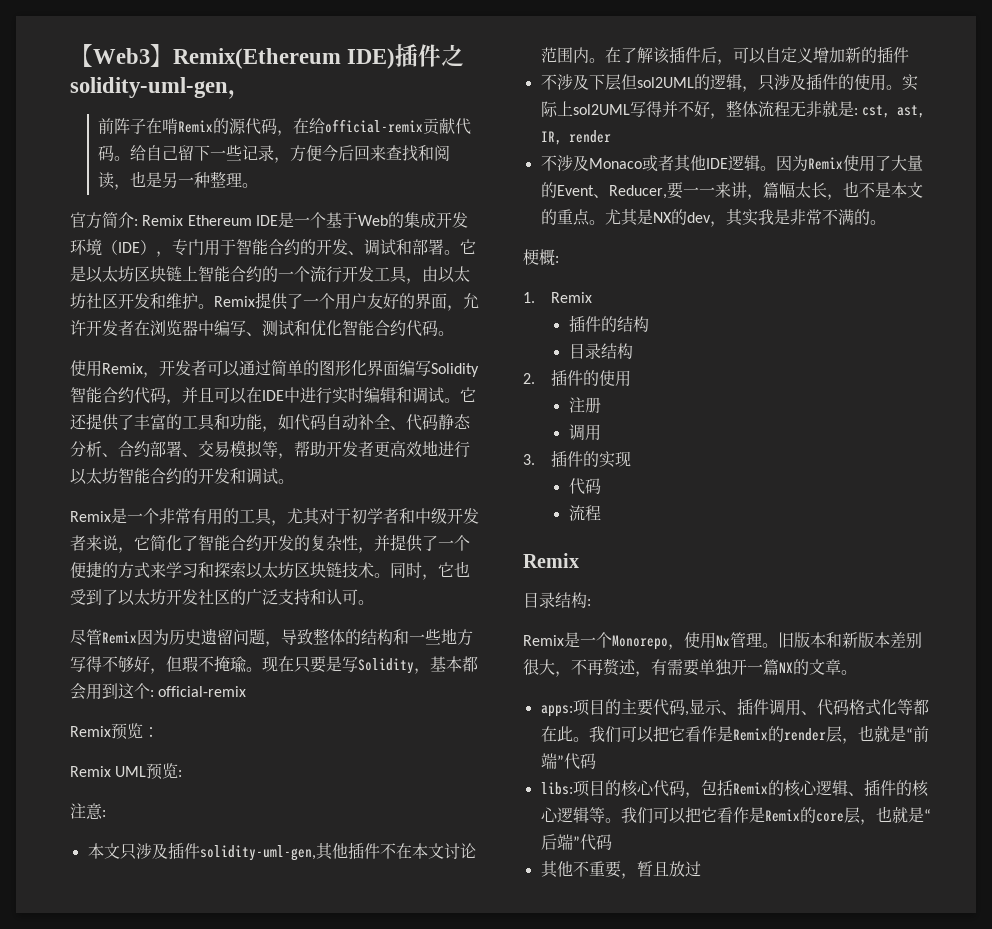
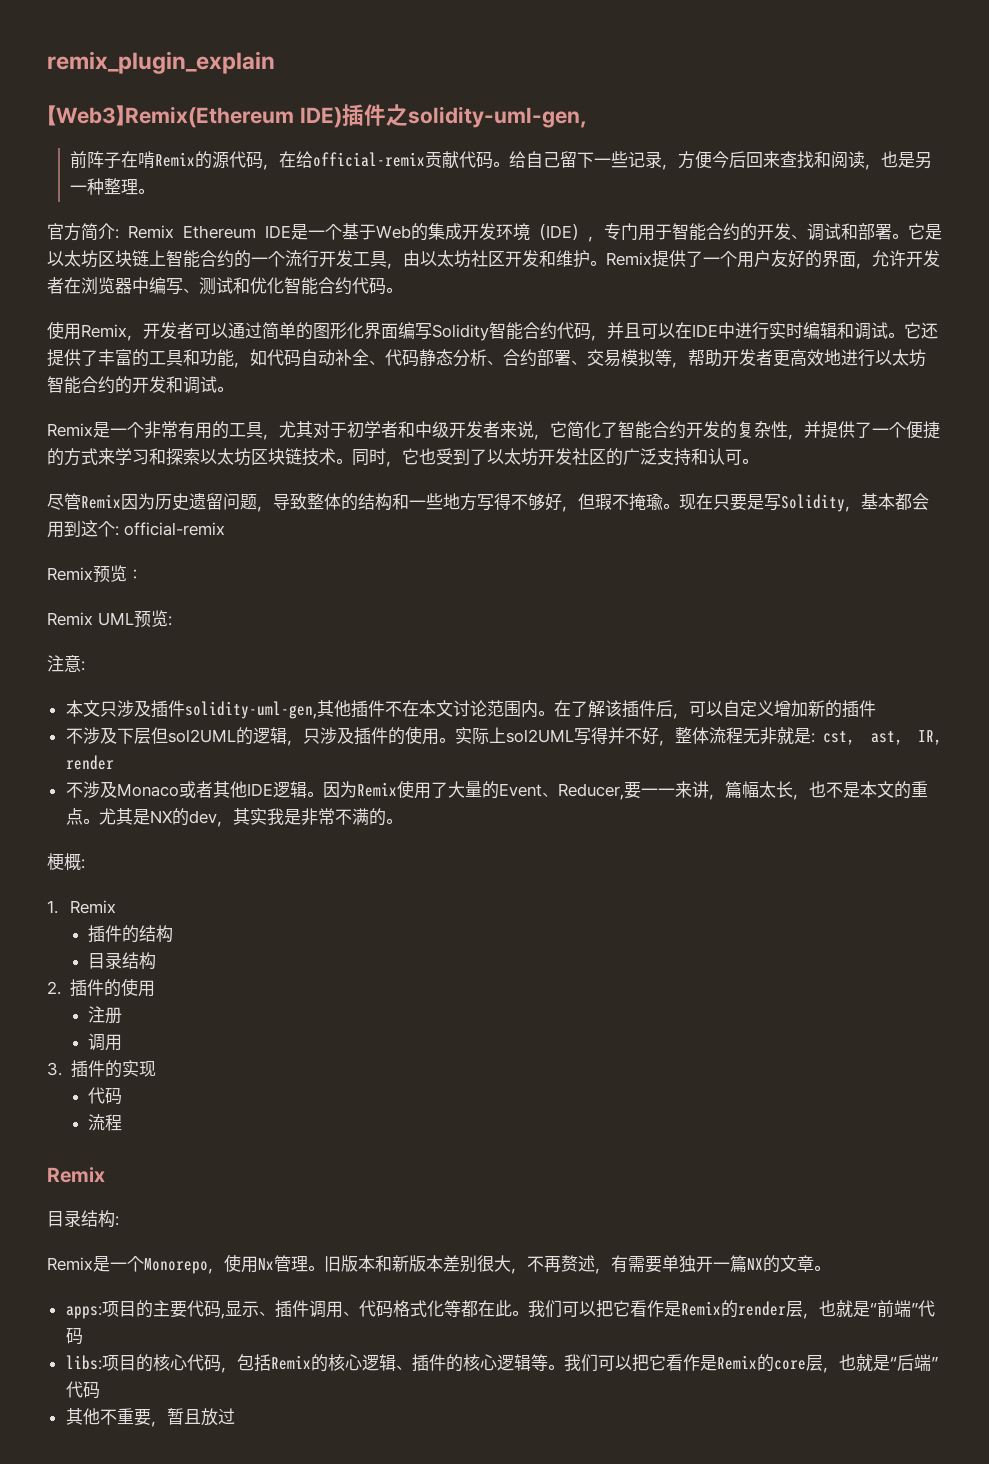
(70, 55) none -> [47,51,275,74] remix_plugin_explain //

